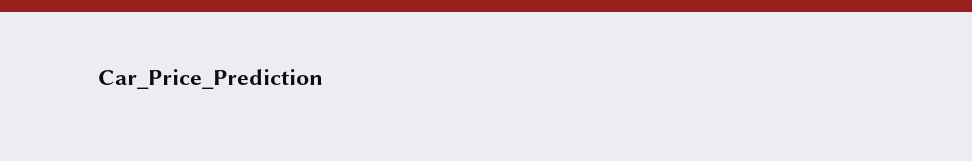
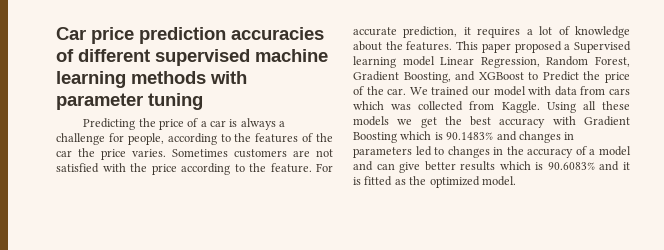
[98,69,323,89] Car_Price_Prediction -> [56,27,324,44] [56,49,328,66] [56,71,247,88] [56,93,203,110] [83,118,286,130] [56,133,333,145] [56,148,333,160] [56,163,333,175] [353,26,630,38] [353,41,631,53] [353,56,630,68] [353,71,630,83] [353,86,630,96] [353,101,630,113] [353,116,630,128] [353,131,575,143] [353,146,631,158] [353,161,630,173] [353,176,516,188] Car price prediction accuracies of different supervised machine learning methods with parameter tuning // Predicting the price of a car is always a challenge for people, according to the features of the car the price varies. Sometimes customers are not satisfied with the price according to the feature. For accurate prediction, it requires a lot of knowledge about the features. This paper proposed a Supervised learning model Linear Regression, Random Forest, Gradient Boosting, and XGBoost to Predict the price of the car. We trained our model with data from cars which was collected from Kaggle. Using all these models we get the best accuracy with Gradient Boosting which is 90.1483% and changes in parameters led to changes in the accuracy of a model and can give better results which is 90.6083% and it is fitted as the optimized model.

